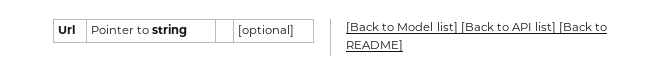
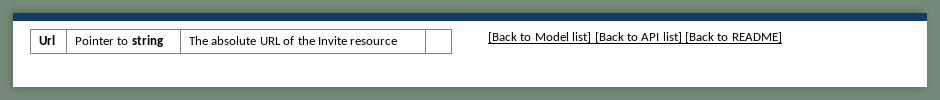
[238,25,295,37] | [optional] -> [189,36,398,45] The absolute URL of the Invite resource |

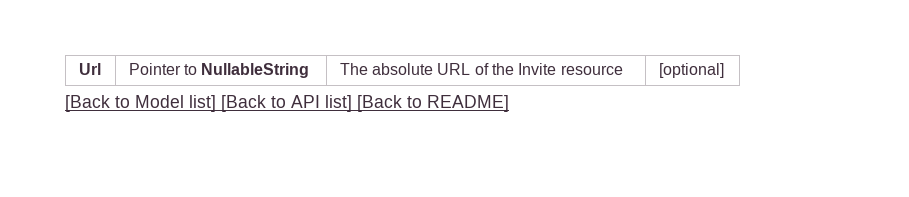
[131,35,164,47] string -> [201,63,310,78] NullableString
(398, 42) none -> [658,63,724,78] [optional]

